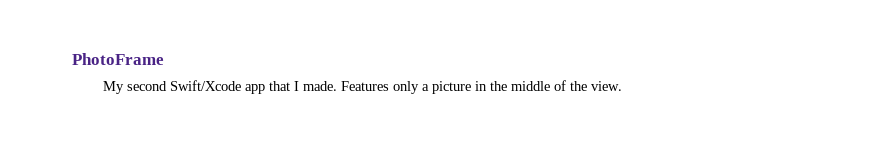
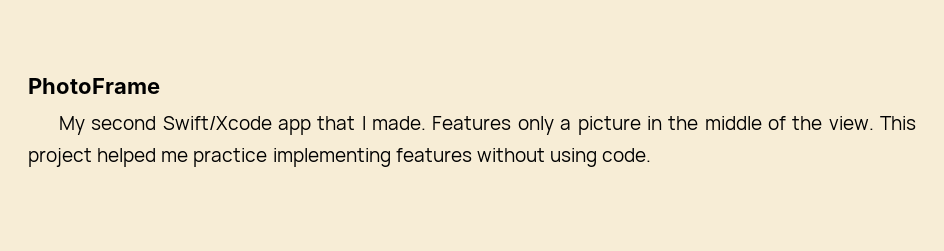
(622, 86) none -> [879,116,916,130] [28,148,652,167] This project helped me practice implementing features without using code.

